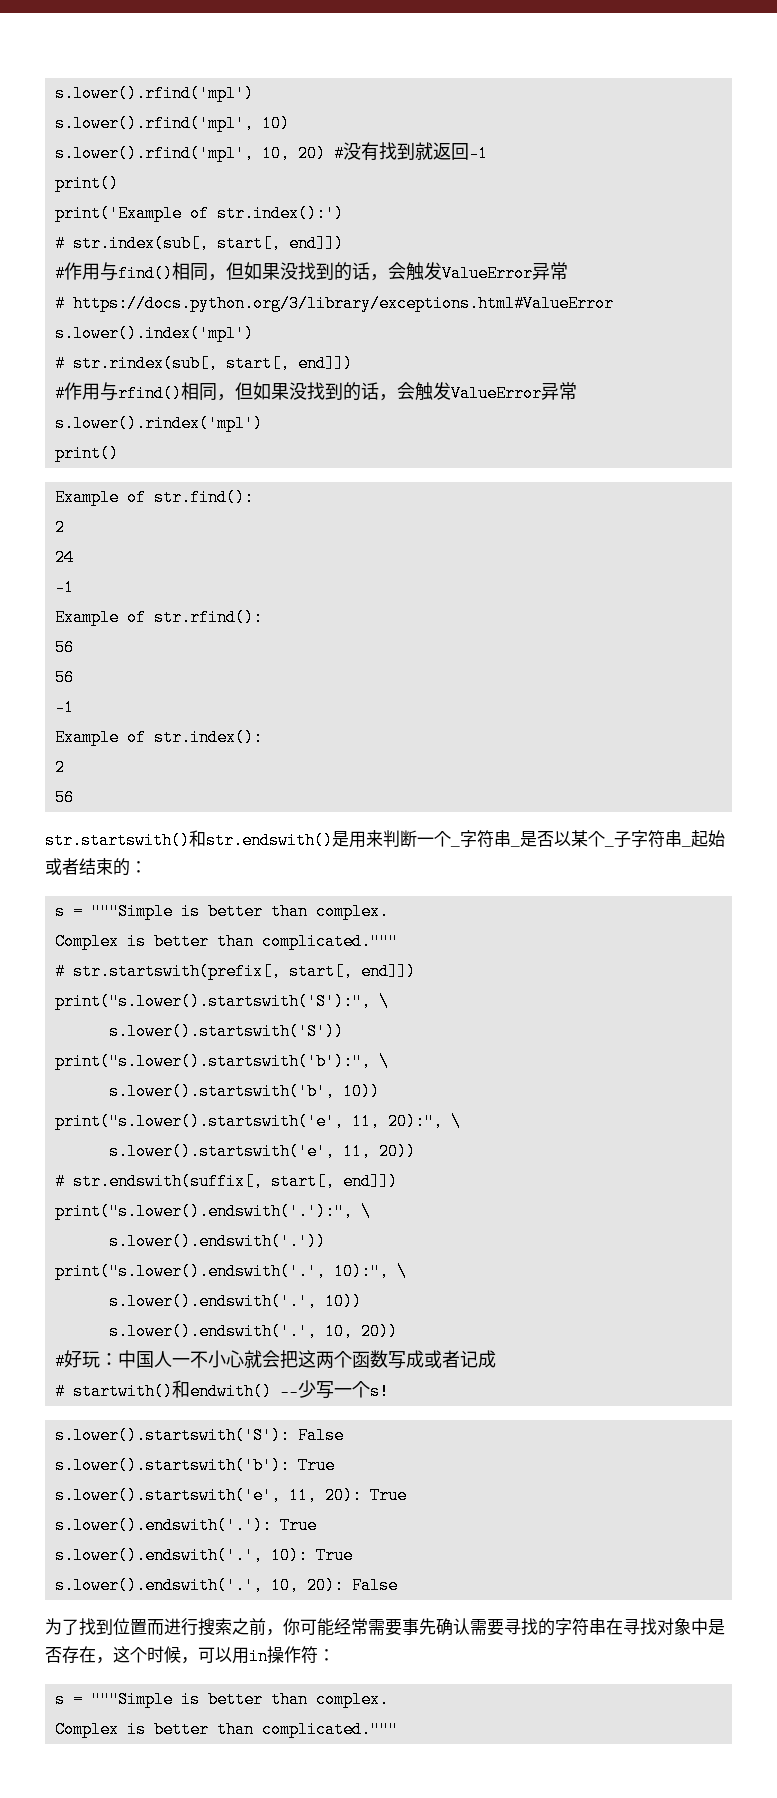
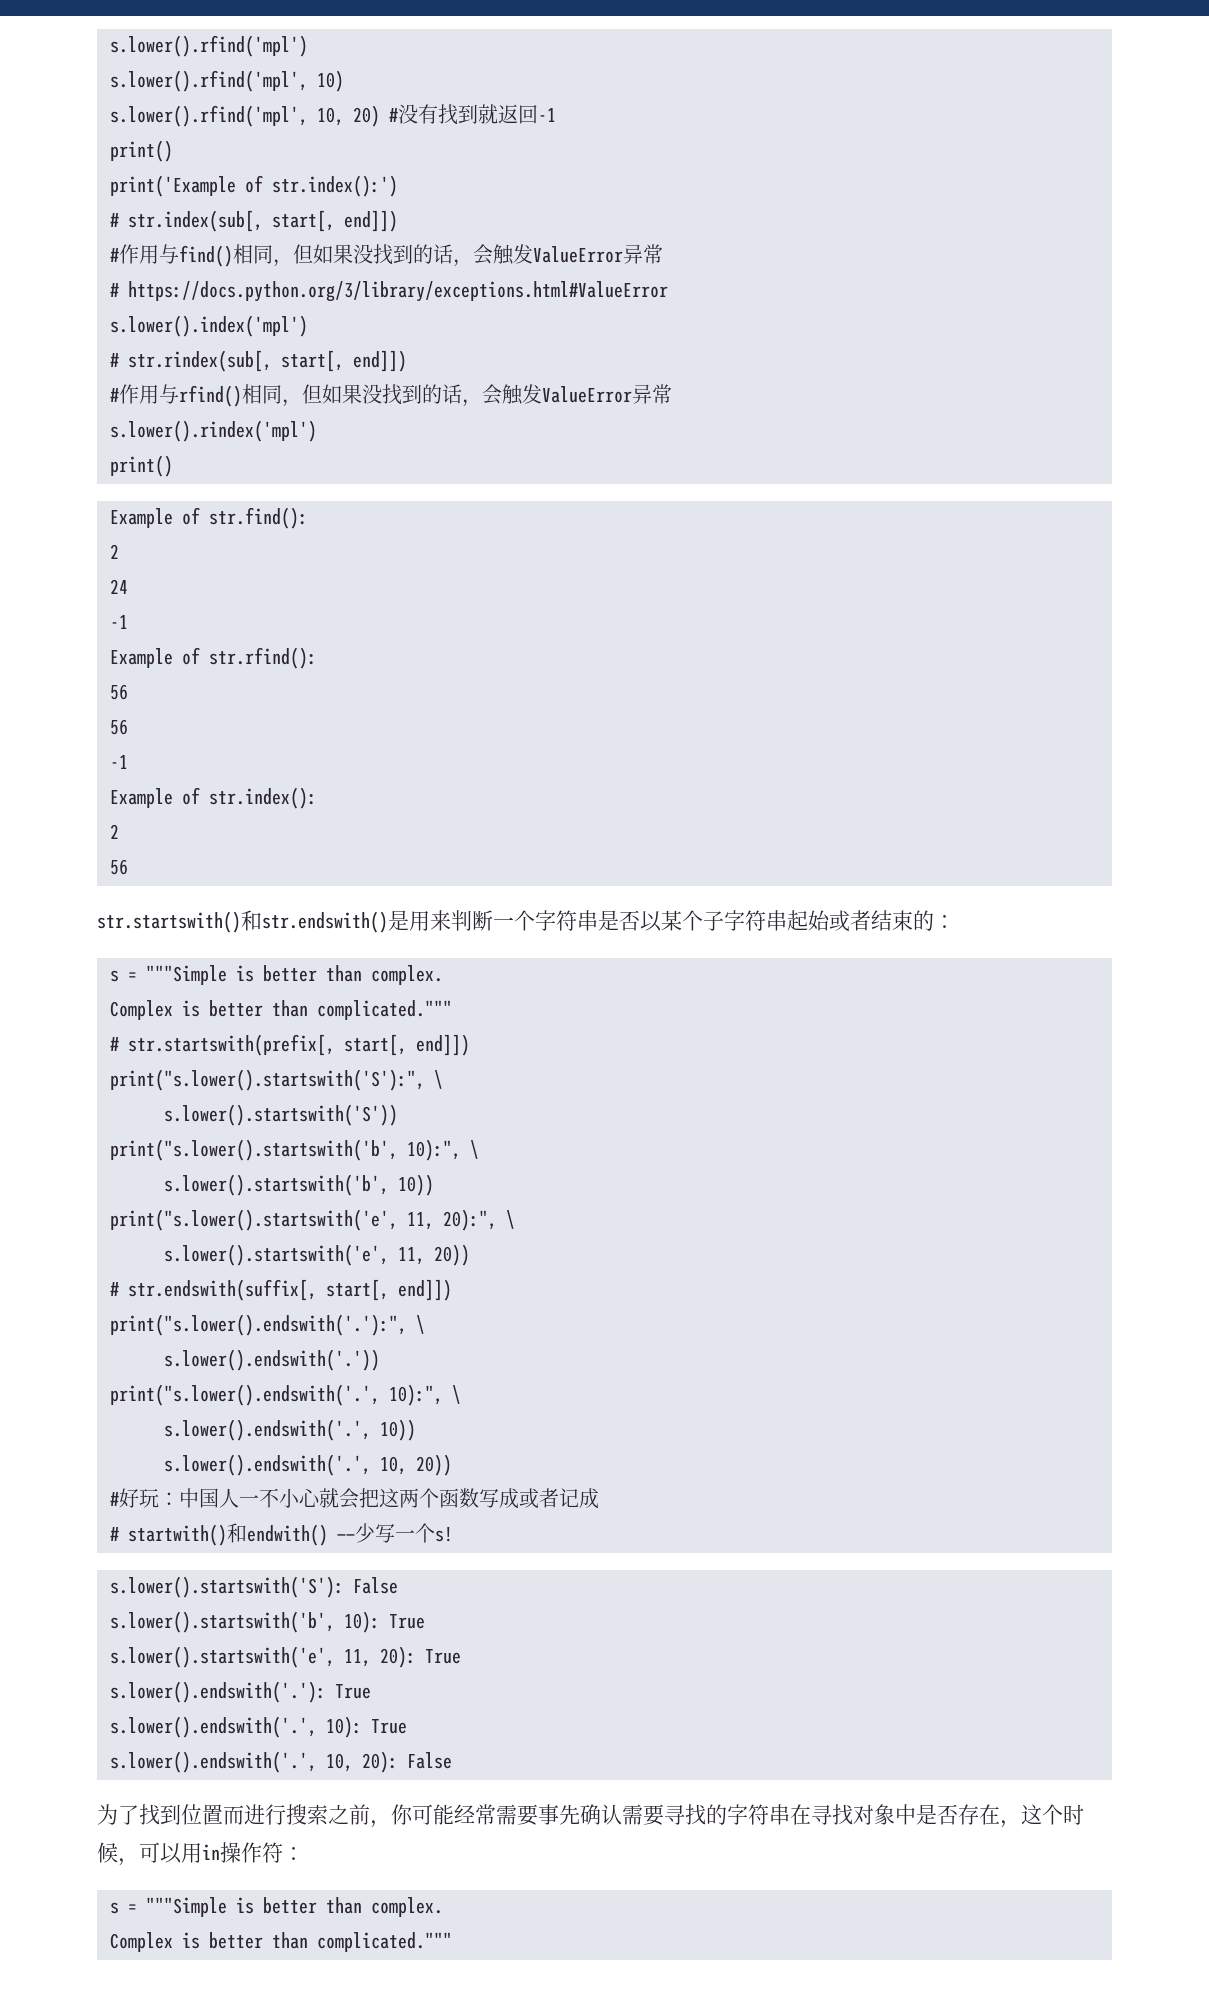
[450,830,520,848] _字符串_ -> [535,910,598,931] 字符串
[604,845,614,847] _ -> (703, 920) none
[681,845,691,847] _ -> (787, 920) none
[55,1053,372,1070] print("s.lower().startswith('b'):", -> [109,1139,461,1161] print("s.lower().startswith('b', 10):",
[55,1457,291,1474] s.lower().startswith('b'): -> [109,1611,380,1633] s.lower().startswith('b', 10):

